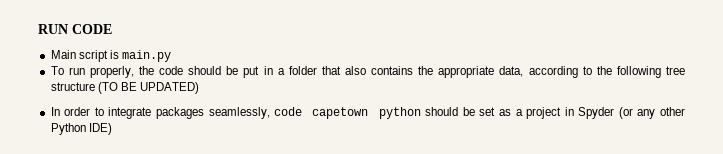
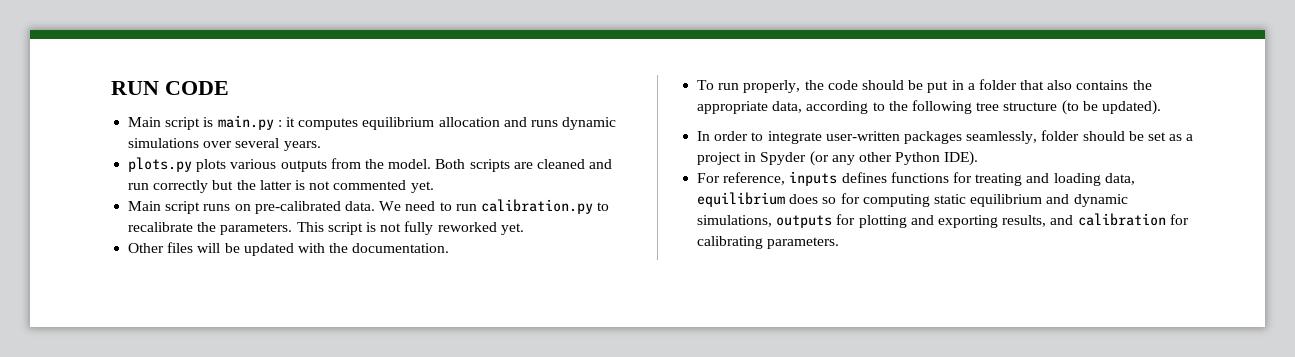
(171, 56) none -> [277,117,617,130] [128,138,321,151] [128,157,613,172] [128,180,434,193] [128,199,610,214] [128,221,524,235] [128,242,450,256] : it computes equilibrium allocation and runs dynamic simulations over several years. // plots.py plots various outputs from the model. Both scripts are cleaned and run correctly but the latter is not commented yet. // Main script runs on pre-calibrated data. We need to run calibration.py to recalibrate the parameters. This script is not fully reworked yet. // Other files will be updated with the documentation.
[97,82,199,94] (TO BE UPDATED) -> [1061,100,1161,115] (to be updated).
(152, 113) none -> [825,131,900,141] user-written
[274,107,421,119] code capetown python -> [1041,130,1080,141] folder
[88,123,112,135] IDE) -> [944,151,979,166] [697,171,1135,186] [697,192,1128,207] [697,213,1189,228] [697,236,840,249] IDE). // For reference, inputs defines functions for treating and loading data, equilibrium does so for computing static equilibrium and dynamic simulations, outputs for plotting and exporting results, and calibration for calibrating parameters.

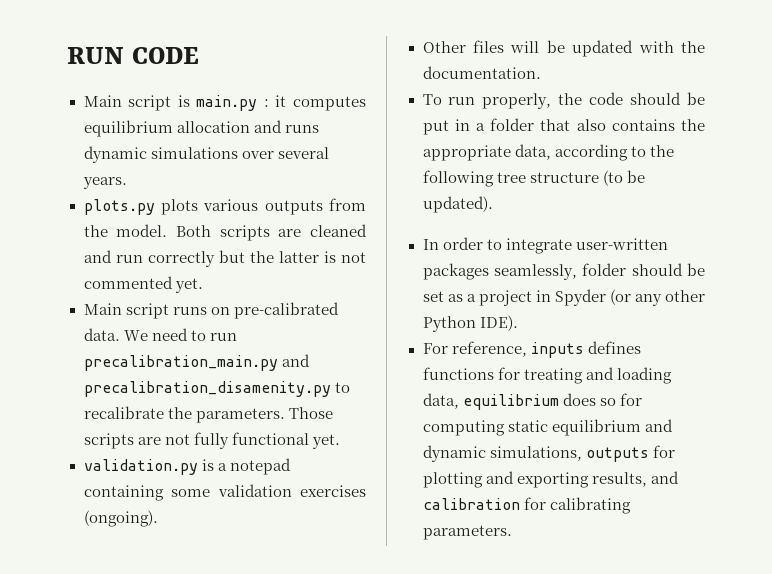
[480,199,593,214] calibration.py -> [83,354,310,371] [83,381,331,397] precalibration_main.py and precalibration_disamenity.py
[296,222,376,235] This script is -> [288,407,333,419] [83,433,161,449] Those scripts are
[437,222,524,235] reworked yet. -> [231,432,340,449] [83,458,291,475] [83,484,366,501] [83,510,158,527] functional yet. // validation.py is a notepad containing some validation exercises (ongoing).

